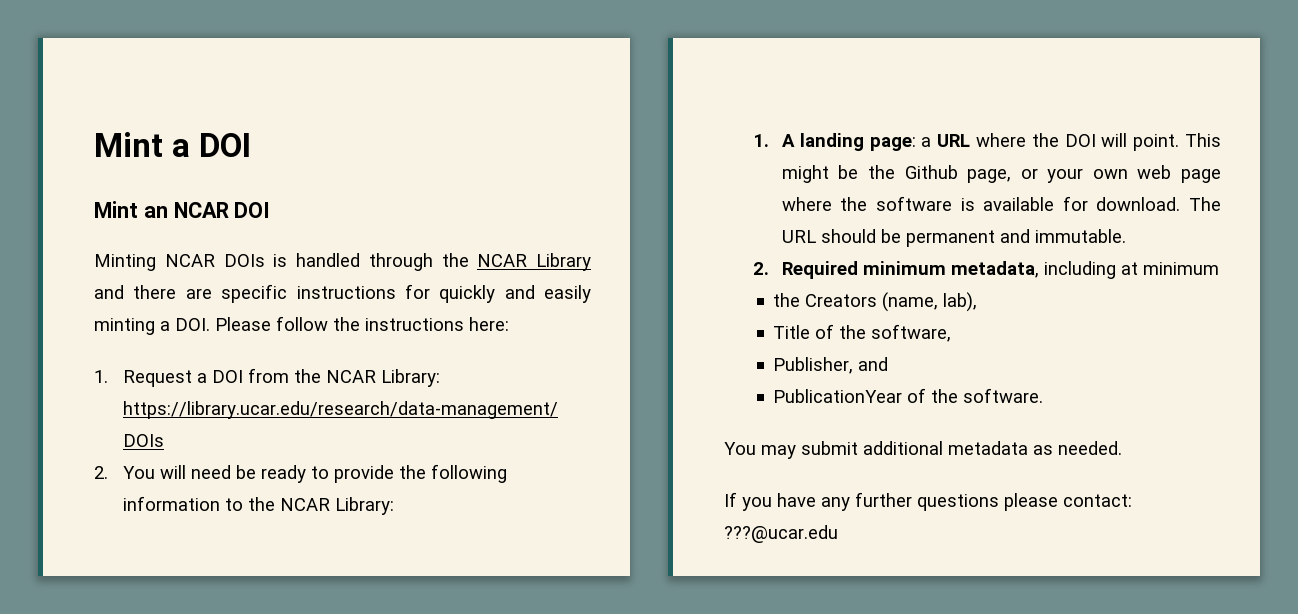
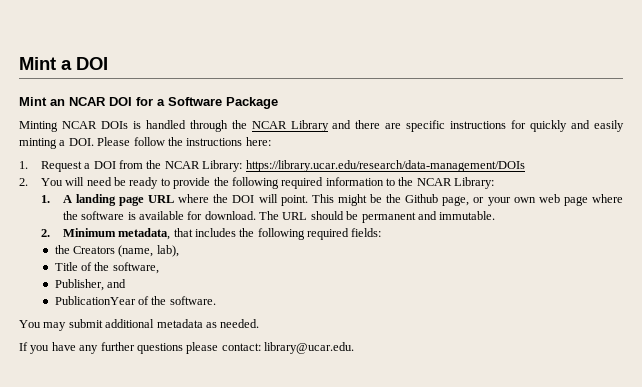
(271, 210) none -> [136,97,278,109] for a Software Package
(507, 473) none -> [281,177,324,189] required
[869,137,932,151] page: a -> [119,196,145,206] page
[781,261,1219,279] Required minimum metadata, including at minimum -> [62,228,382,240] Minimum metadata, that includes the following required fields:
[724,525,838,543] ???@ucar.edu -> [264,342,354,354] library@ucar.edu.

